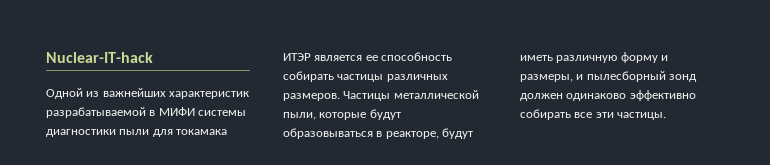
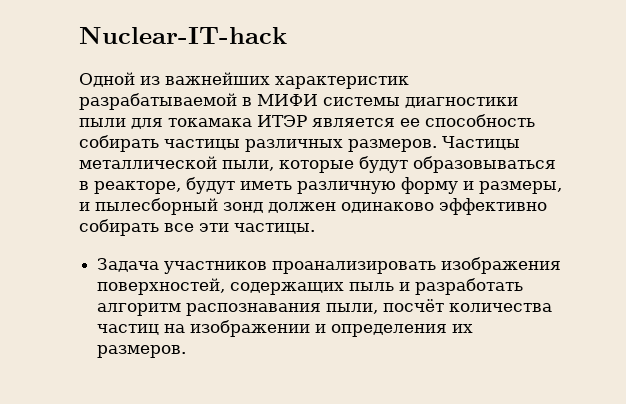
(667, 116) none -> [97,257,562,274] [97,278,524,295] [97,299,553,316] [97,320,474,337] [97,345,187,358] // Задача участников проанализировать изображения поверхностей, содержащих пыль и разработать алгоритм распознавания пыли, посчёт количества частиц на изображении и определения их размеров.

